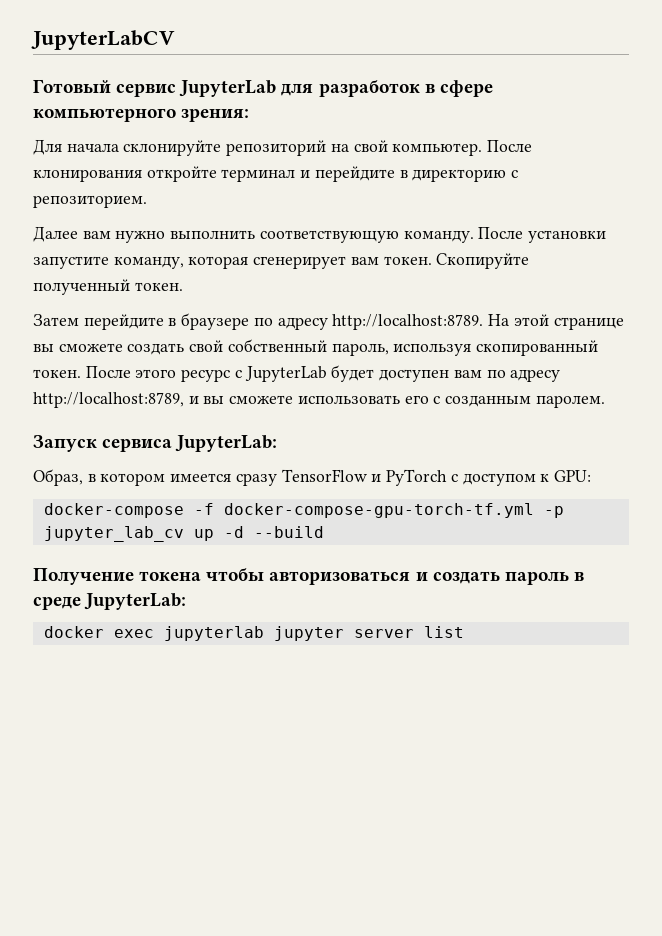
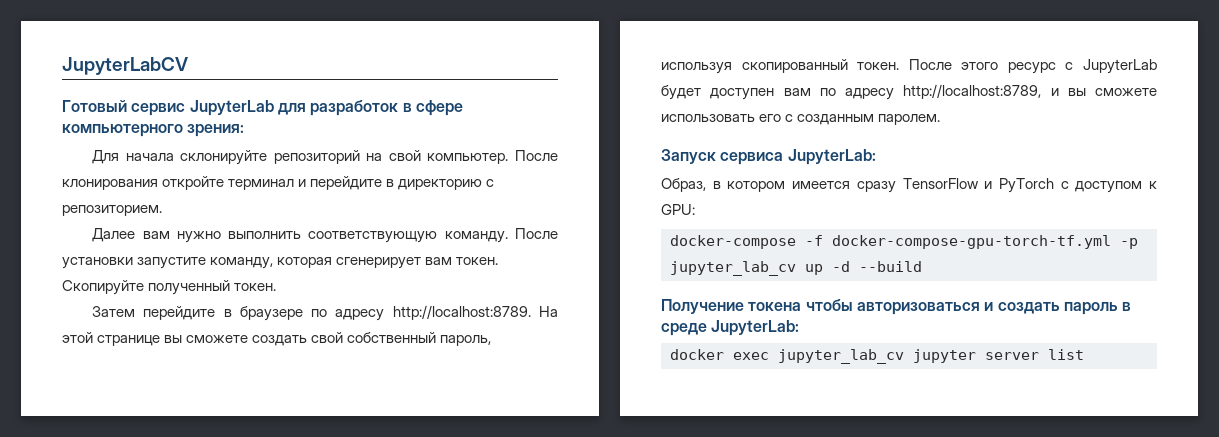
[163,626,264,641] jupyterlab -> [778,349,904,364] jupyter_lab_cv

